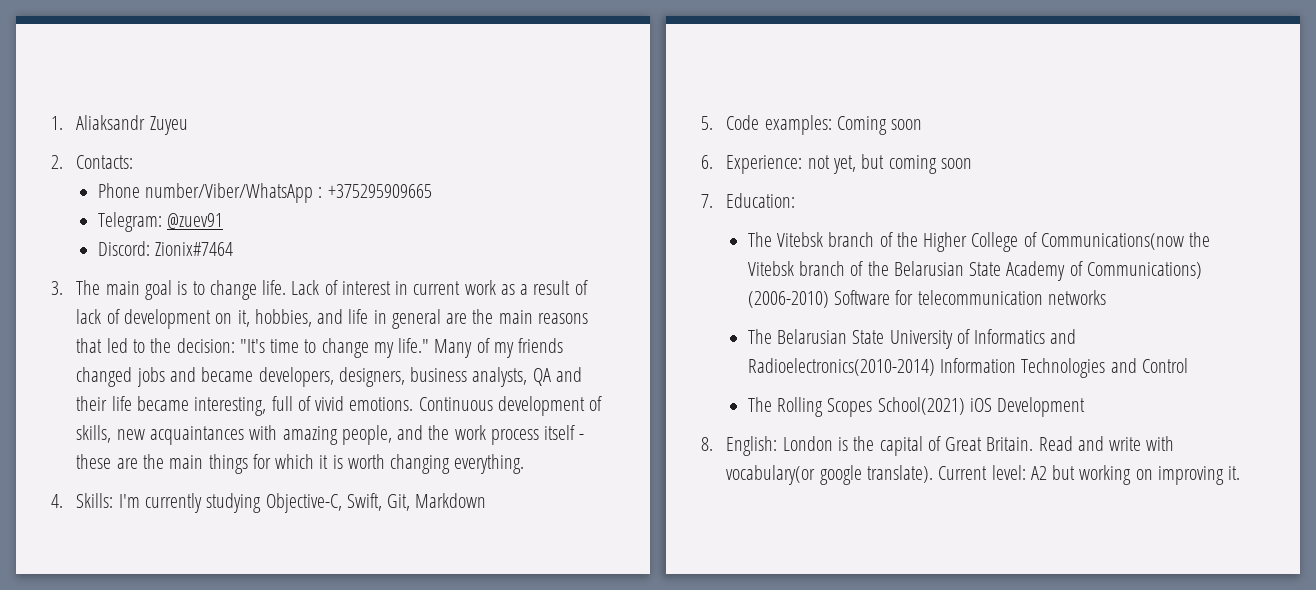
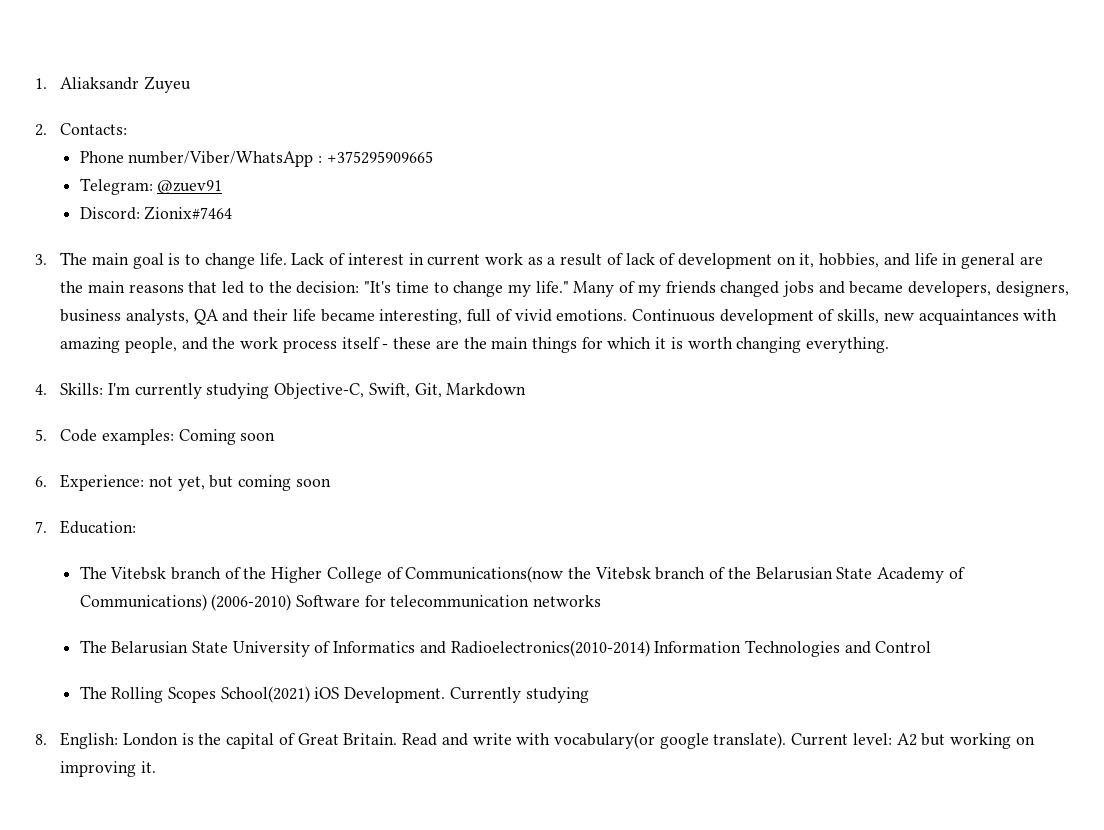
[997,397,1086,417] Development -> [344,687,589,703] Development. Currently studying

